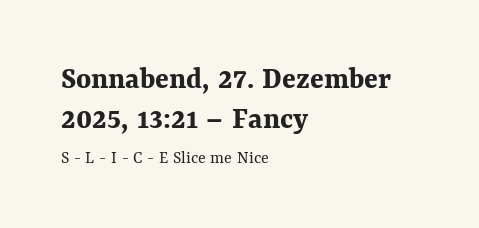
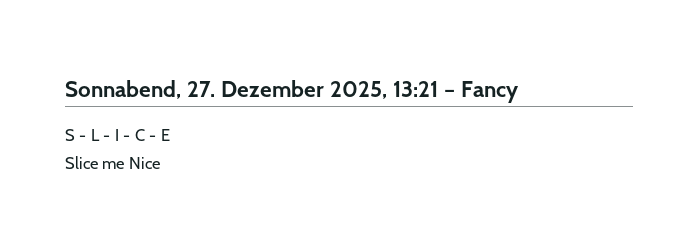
(168, 157) none -> (170, 135) //

